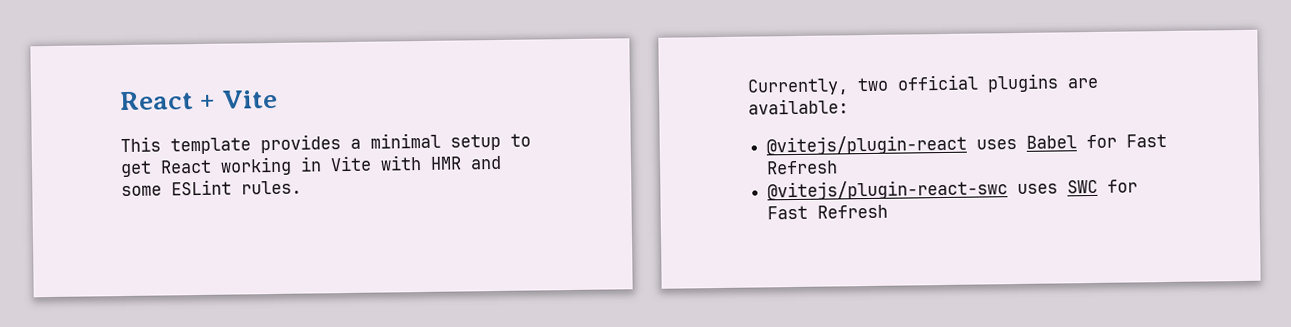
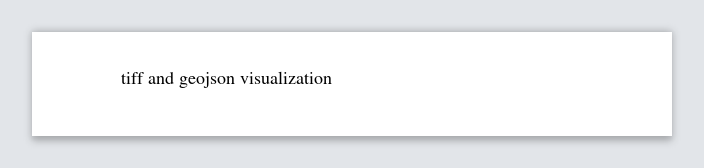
[119,89,278,111] [120,132,531,155] [120,155,502,178] [121,179,302,197] [747,73,1099,96] [748,98,849,115] [766,133,1168,156] [766,160,839,175] [767,179,1139,201] [767,204,889,220] React + Vite // This template provides a minimal setup to get React working in Vite with HMR and some ESLint rules. // Currently, two official plugins are available: // @vitejs/plugin-react uses Babel for Fast Refresh // @vitejs/plugin-react-swc uses SWC for Fast Refresh -> [121,71,332,88] tiff and geojson visualization

